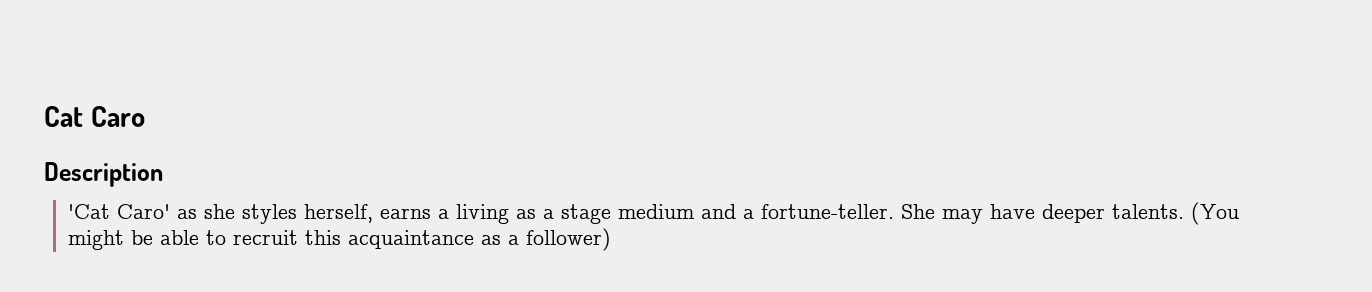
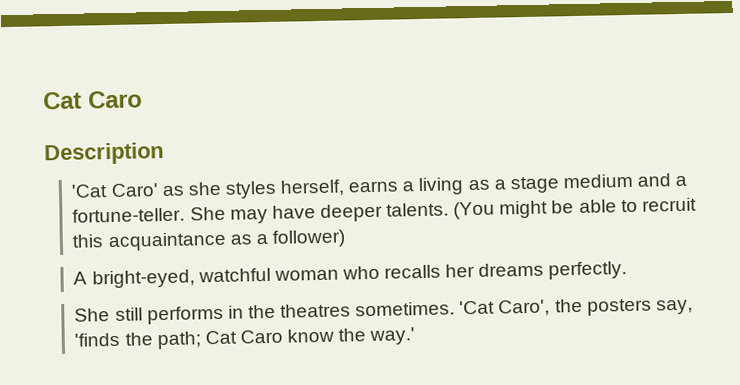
(611, 239) none -> [73,261,628,289] [74,298,693,325] [74,327,416,350] // A bright-eyed, watchful woman who recalls her dreams perfectly. // She still performs in the theatres sometimes. 'Cat Caro', the posters say, 'finds the path; Cat Caro know the way.'

